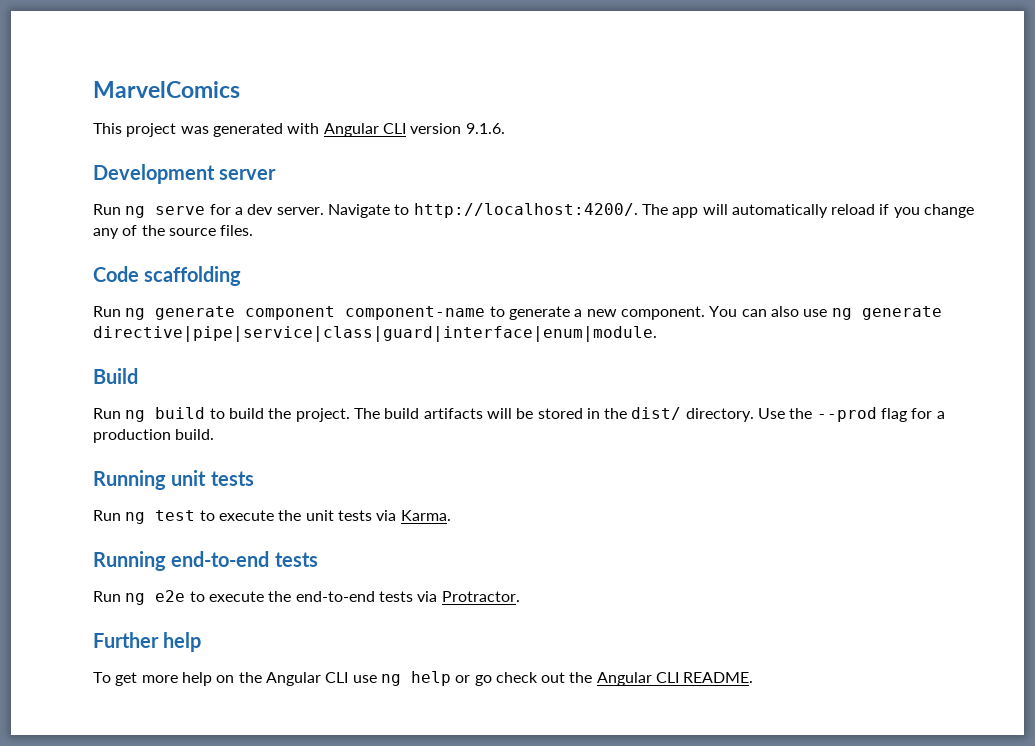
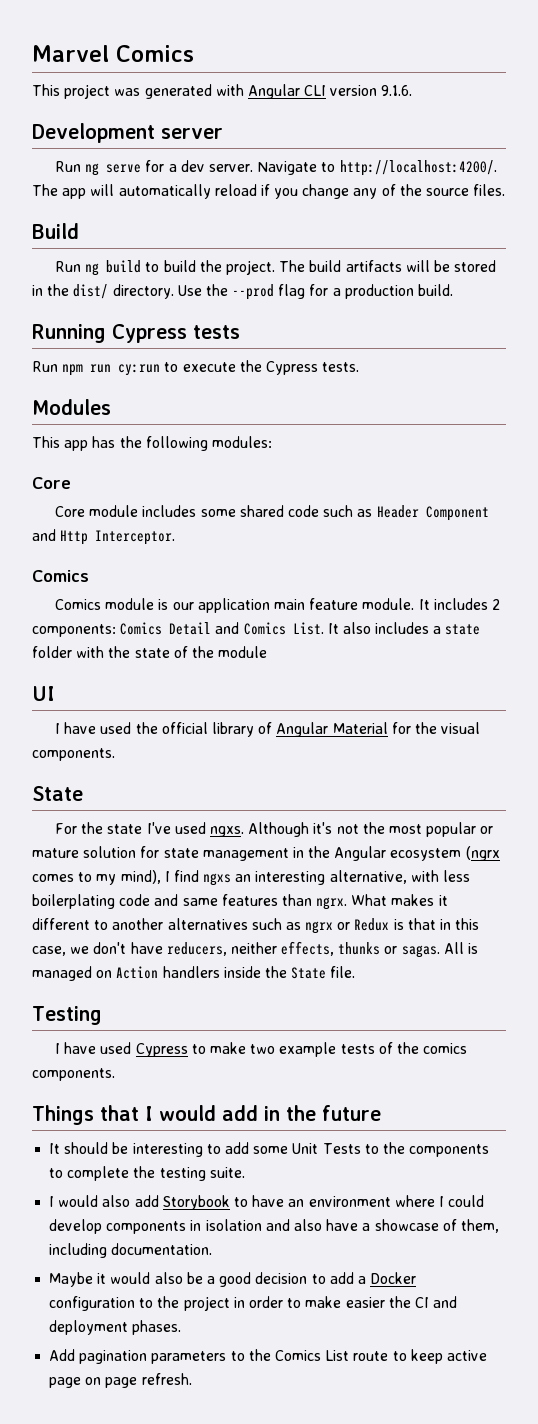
[93,81,240,98] MarvelComics -> [32,45,194,62] Marvel Comics
[93,266,242,286] [93,306,942,320] [93,326,657,342] // Code scaffolding // Run ng generate component component-name to generate a new component. You can also use ng generate directive|pipe|service|class|guard|interface|enum|module. -> (506, 190) none
[171,470,254,486] [93,510,451,524] [93,551,318,571] [93,590,520,605] [93,632,202,652] [93,671,754,686] unit tests // Run ng test to execute the unit tests via Karma. // Running end-to-end tests // Run ng e2e to execute the end-to-end tests via Protractor. // Further help // To get more help on the Angular CLI use ng help or go check out the Angular CLI README. -> [112,324,240,343] [32,360,360,376] [32,399,111,415] [32,436,272,451] [32,477,71,489] [55,505,489,521] [32,529,176,545] [32,570,89,582] [55,598,500,613] [32,622,481,637] [32,646,268,658] [32,686,55,701] [55,722,481,737] [32,748,115,761] [32,786,83,801] [55,822,494,837] [32,846,500,861] [32,870,471,886] [32,894,448,910] [32,918,480,934] [32,941,479,958] [32,966,356,981] [32,1006,102,1025] [55,1042,468,1057] [32,1068,115,1081] [32,1105,381,1125] [49,1142,490,1157] [49,1166,245,1181] [49,1195,485,1210] [49,1219,499,1234] [49,1243,213,1258] [49,1272,417,1287] [49,1296,458,1311] [49,1320,182,1335] [49,1349,487,1364] [49,1373,192,1388] Cypress tests // Run npm run cy:run to execute the Cypress tests. // Modules // This app has the following modules: // Core // Core module includes some shared code such as Header Component and Http Interceptor. // Comics // Comics module is our application main feature module. It includes 2 components: Comics Detail and Comics List. It also includes a state folder with the state of the module // UI // I have used the official library of Angular Material for the visual components. // State // For the state I've used ngxs. Although it's not the most popular or mature solution for state management in the Angular ecosystem (ngrx comes to my mind), I find ngxs an interesting alternative, with less boilerplating code and same features than ngrx. What makes it different to another alternatives such as ngrx or Redux is that in this case, we don't have reducers, neither effects, thunks or sagas. All is managed on Action handlers inside the State file. // Testing // I have used Cypress to make two example tests of the comics components. // Things that I would add in the future // It should be interesting to add some Unit Tests to the components to complete the testing suite. // I would also add Storybook to have an environment where I could develop components in isolation and also have a showcase of them, including documentation. // Maybe it would also be a good decision to add a Docker configuration to the project in order to make easier the CI and deployment phases. // Add pagination parameters to the Comics List route to keep active page on page refresh.

